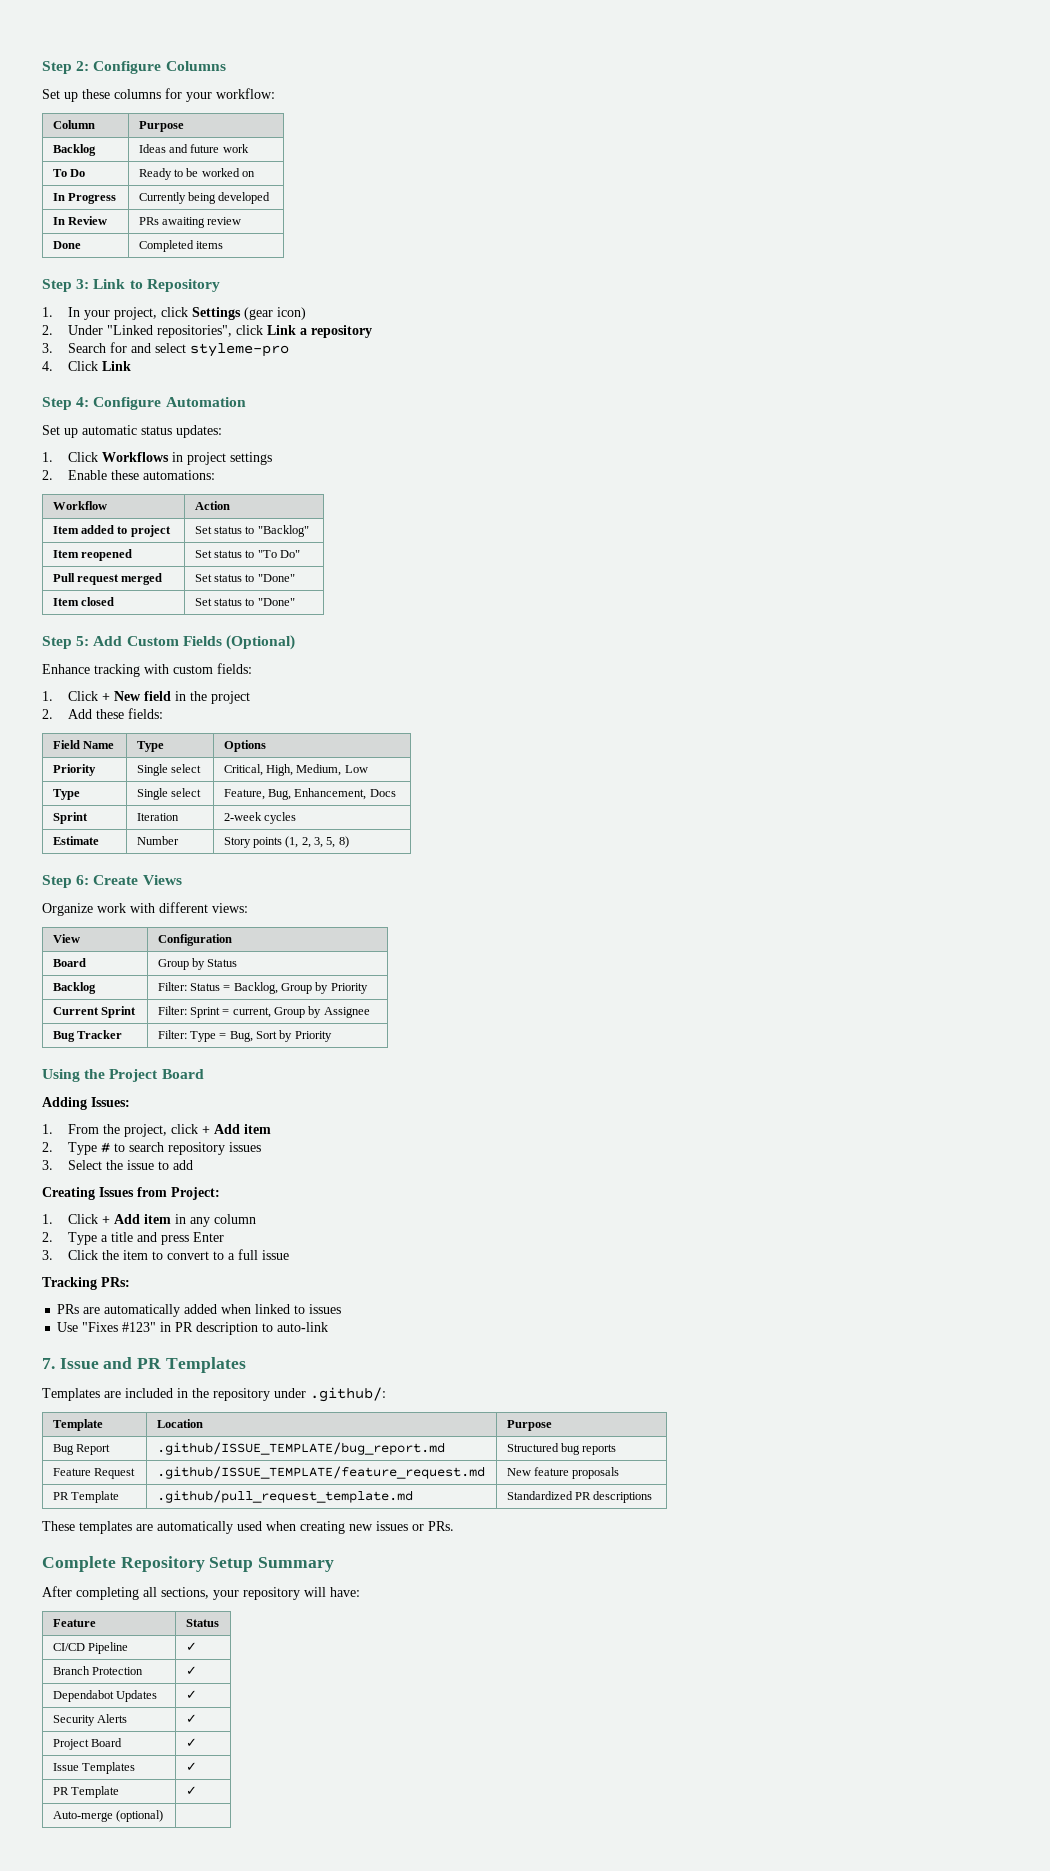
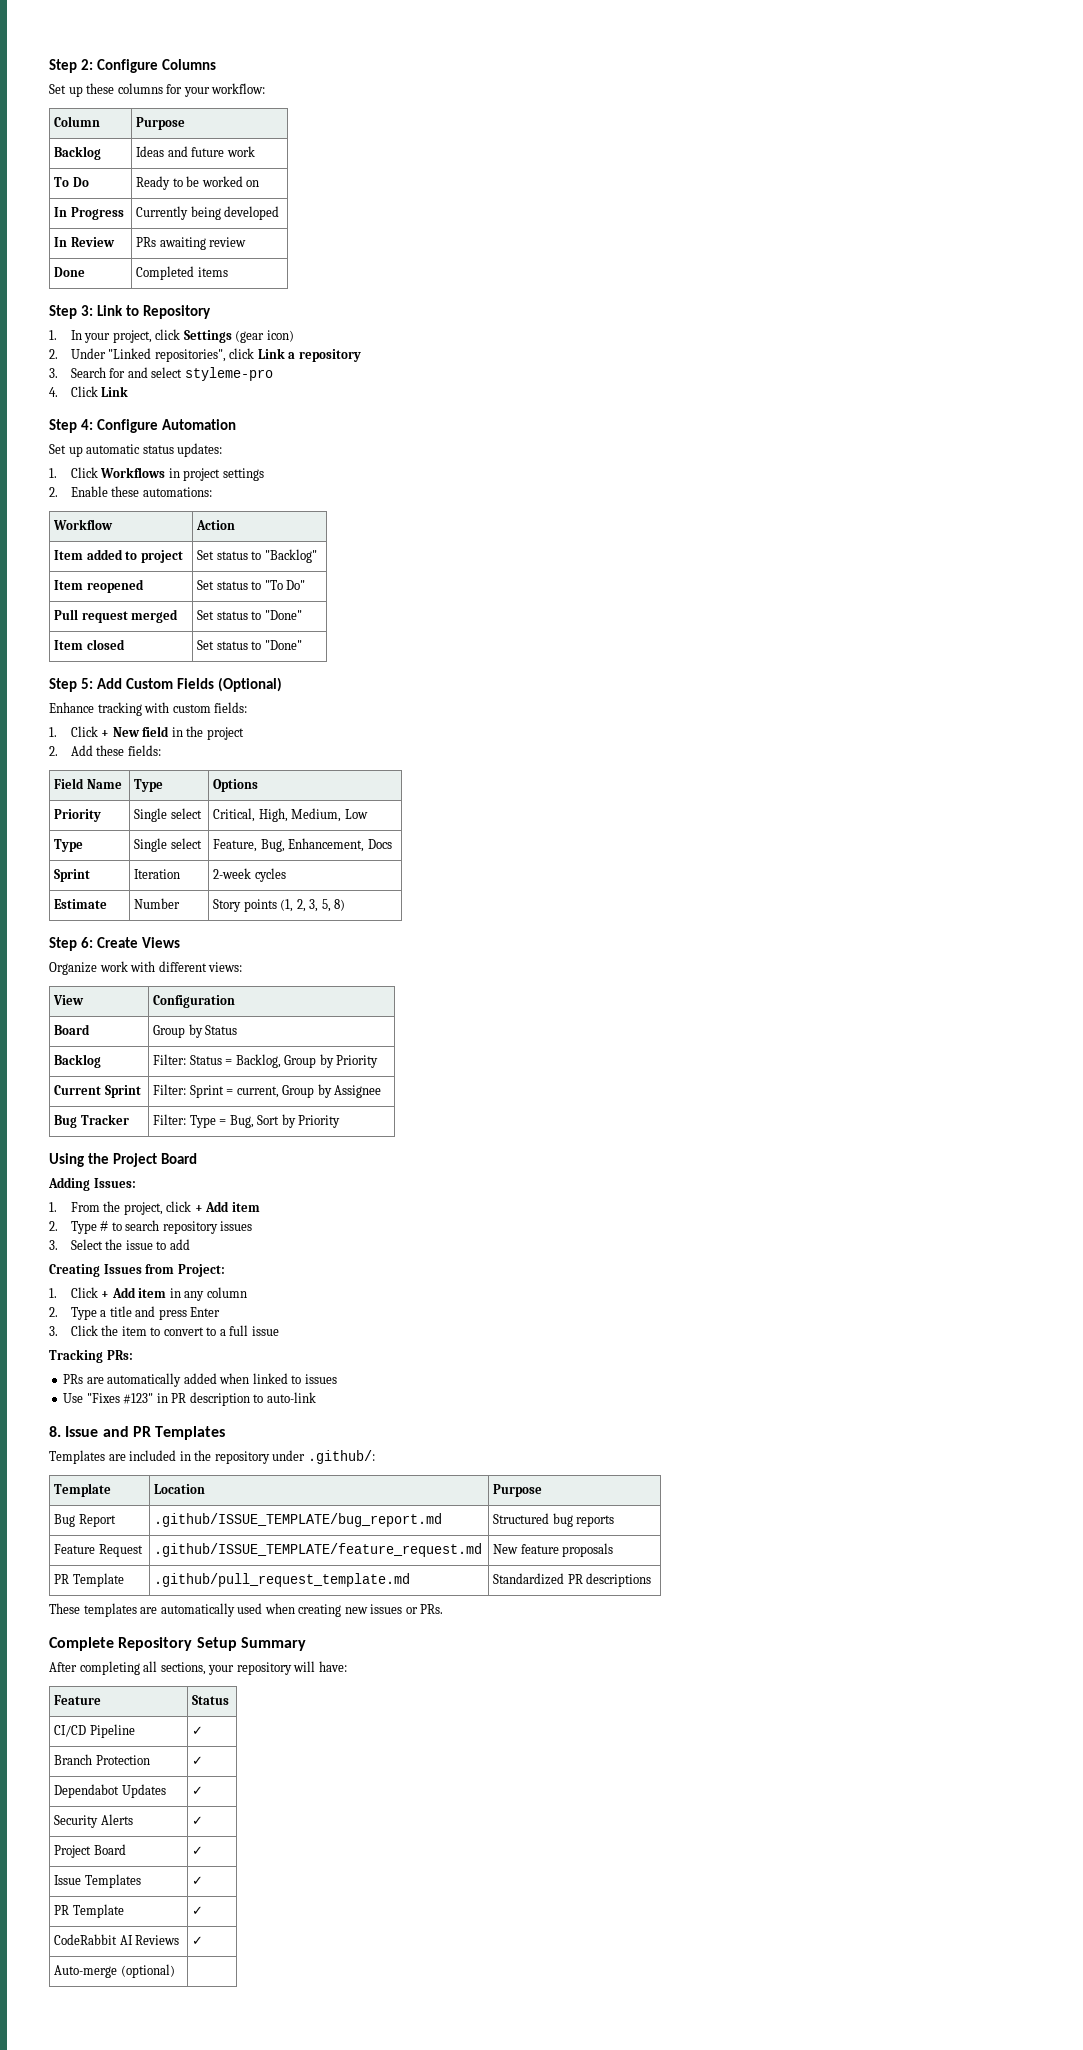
[42,1358,55,1369] 7. -> [49,1426,61,1437] 8.
(197, 1790) none -> [54,1934,180,1945] [192,1936,204,1945] // CodeRabbit AI Reviews | ✓

